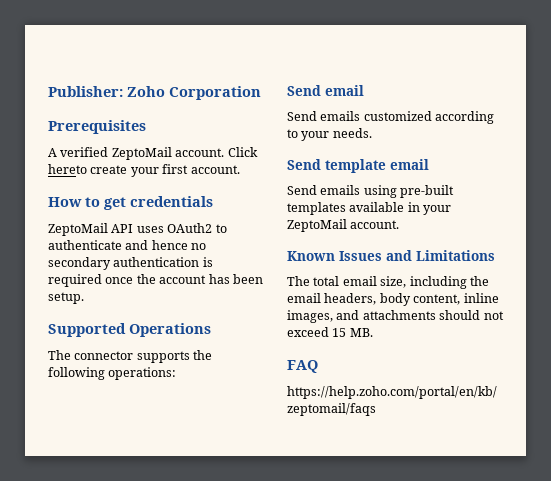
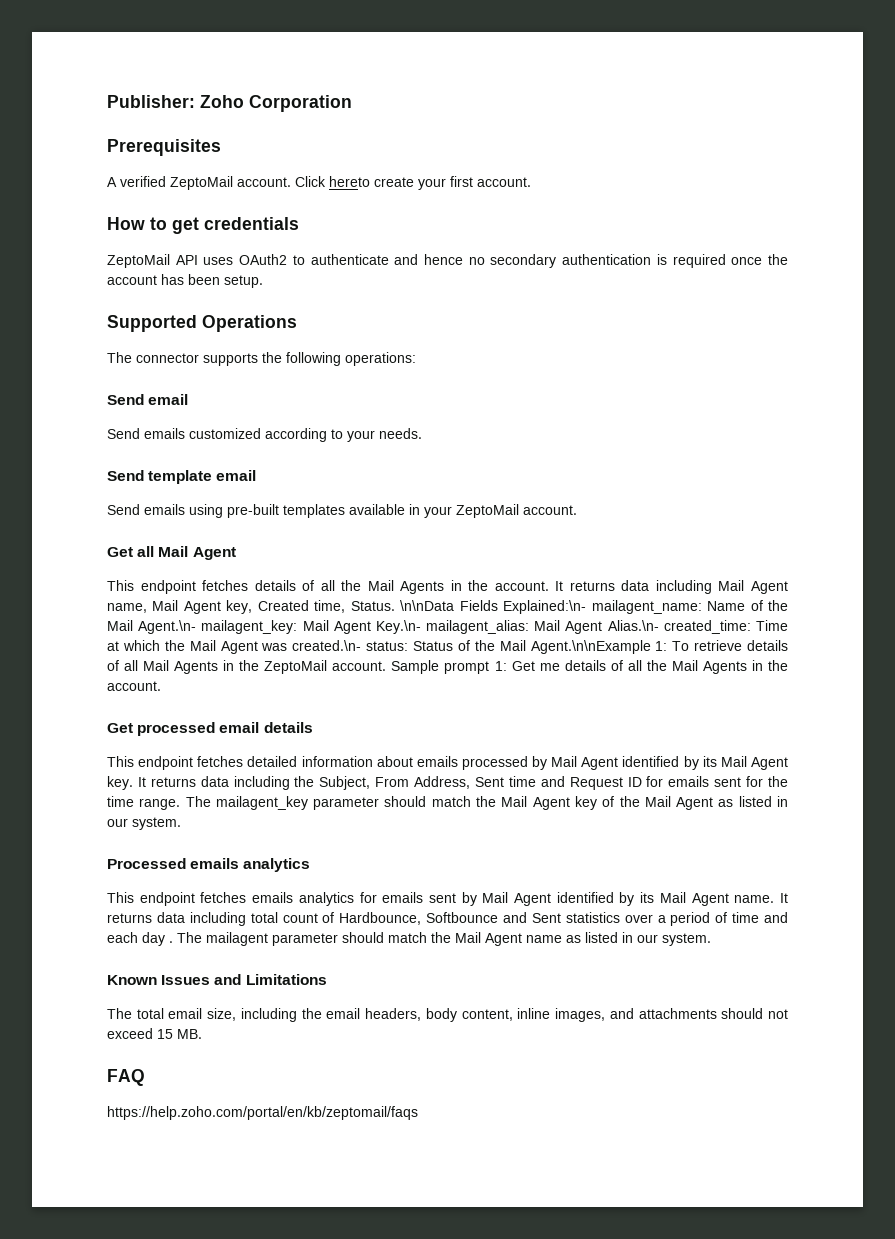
(400, 224) none -> [107,546,236,560] [107,580,788,594] [107,600,788,614] [107,620,788,634] [107,640,788,654] [107,660,788,674] [107,681,161,691] [107,722,313,736] [107,756,788,770] [107,776,789,790] [107,796,788,810] [107,817,181,830] [107,858,311,872] [107,892,789,906] [107,912,788,926] [107,932,711,946] // Get all Mail Agent // This endpoint fetches details of all the Mail Agents in the account. It returns data including Mail Agent name, Mail Agent key, Created time, Status. \n\nData Fields Explained:\n- mailagent_name: Name of the Mail Agent.\n- mailagent_key: Mail Agent Key.\n- mailagent_alias: Mail Agent Alias.\n- created_time: Time at which the Mail Agent was created.\n- status: Status of the Mail Agent.\n\nExample 1: To retrieve details of all Mail Agents in the ZeptoMail account. Sample prompt 1: Get me details of all the Mail Agents in the account. // Get processed email details // This endpoint fetches detailed information about emails processed by Mail Agent identified by its Mail Agent key. It returns data including the Subject, From Address, Sent time and Request ID for emails sent for the time range. The mailagent_key parameter should match the Mail Agent key of the Mail Agent as listed in our system. // Processed emails analytics // This endpoint fetches emails analytics for emails sent by Mail Agent identified by its Mail Agent name. It returns data including total count of Hardbounce, Softbounce and Sent statistics over a period of time and each day . The mailagent parameter should match the Mail Agent name as listed in our system.

